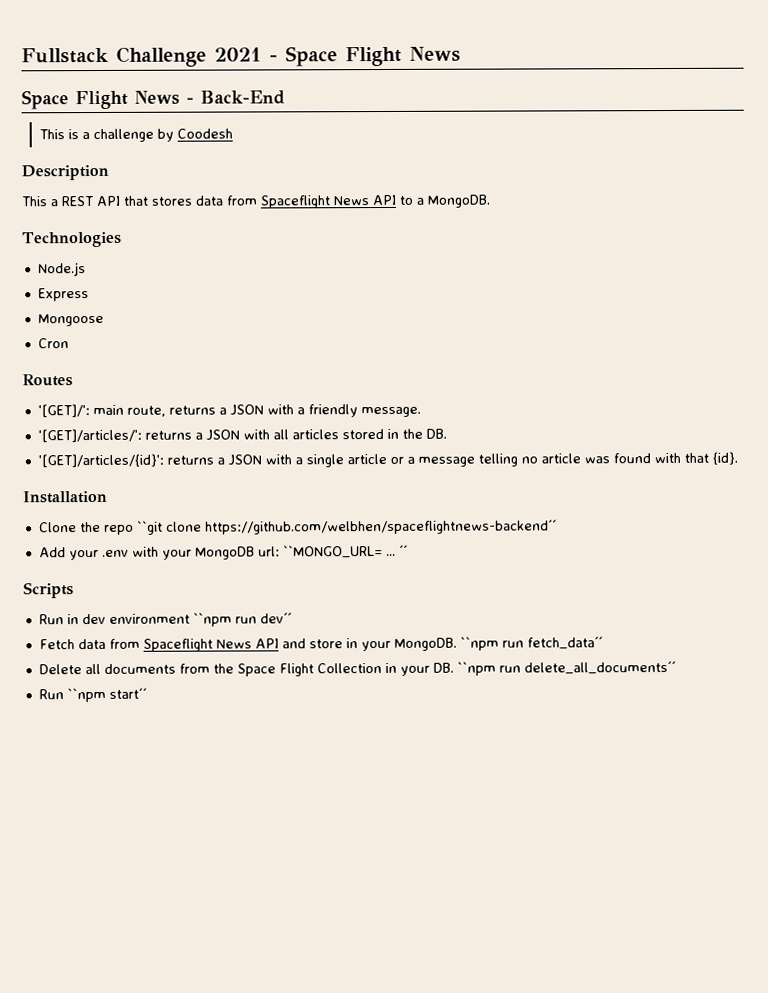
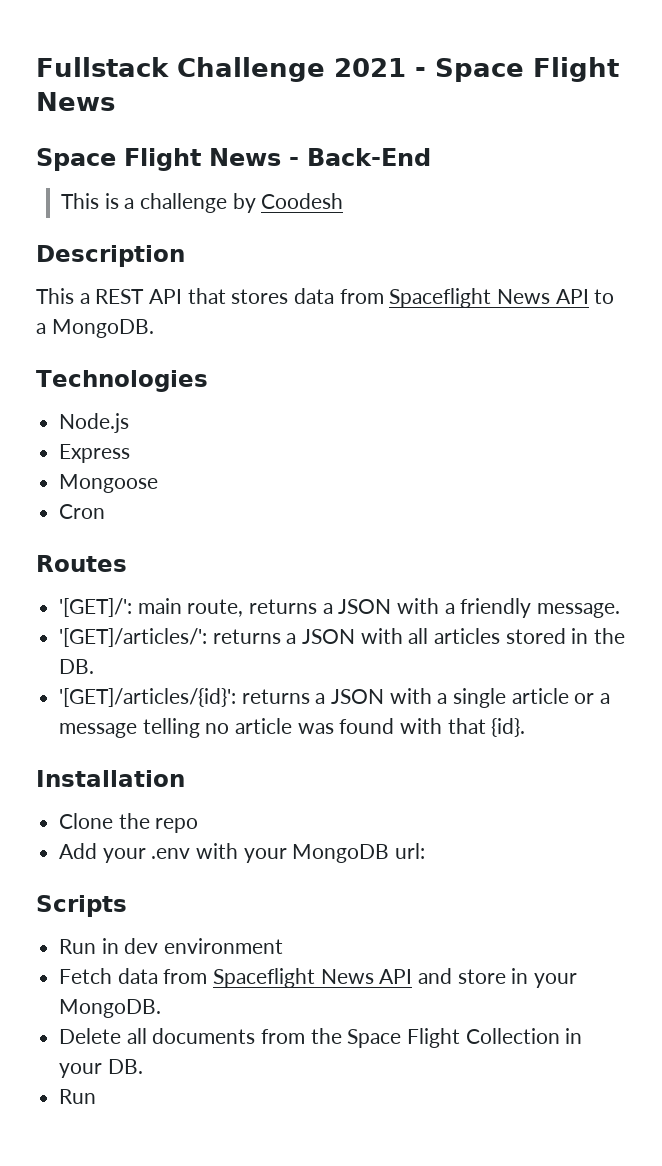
[136,519,557,535] ``git clone https://github.com/welbhen/spaceflightnews-backend´´ -> (199, 825) none
[282,544,408,559] ``MONGO_URL= ... ´´ -> (426, 851) none
[192,612,292,627] ``npm run dev´´ -> (284, 946) none
[459,636,603,651] ``npm run fetch_data´´ -> (162, 1008) none
[456,660,676,676] [38,687,147,703] ``npm run delete_all_documents´´ // Run ``npm start´´ -> [59,1089,97,1104] // Run

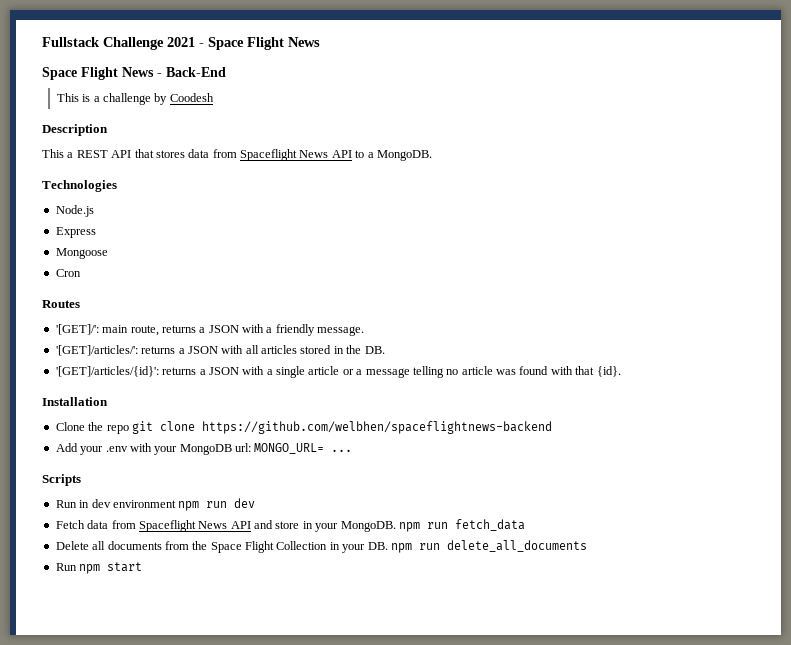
(199, 825) none -> [131,421,552,434] git clone https://github.com/welbhen/spaceflightnews-backend
(426, 851) none -> [254,443,353,454] MONGO_URL= ...
(284, 946) none -> [178,498,256,511] npm run dev
(162, 1008) none -> [398,519,525,532] npm run fetch_data
[59,1089,97,1104] // Run -> [390,540,587,553] [55,562,143,574] npm run delete_all_documents // Run npm start

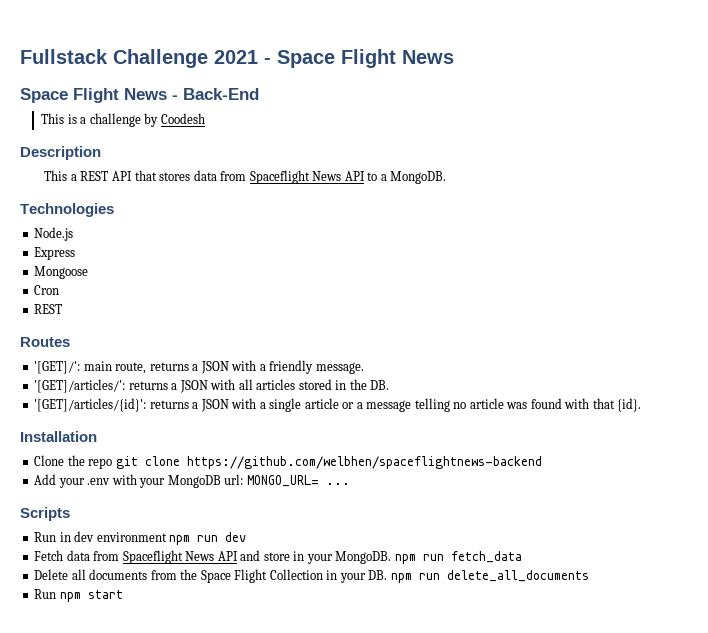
(81, 273) none -> [34,304,63,314] // REST

